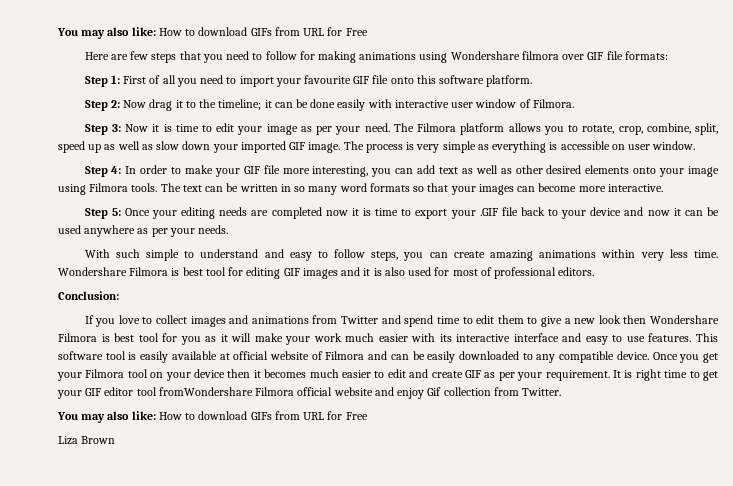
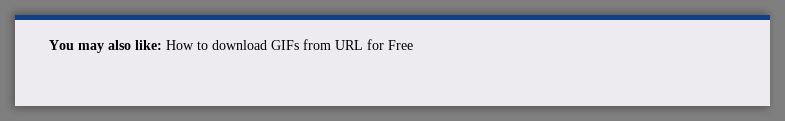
[84,51,668,63] [84,75,533,87] [84,99,574,111] [84,123,718,135] [58,141,696,153] [84,165,719,177] [58,183,663,195] [84,207,720,219] [58,225,229,237] [84,249,718,261] [58,267,595,279] [58,291,119,300] [84,315,720,327] [58,333,718,345] [58,351,718,363] [57,369,718,381] [57,387,562,399] [57,411,368,423] [58,436,116,445] // Here are few steps that you need to follow for making animations using Wondershare filmora over GIF file formats: // Step 1: First of all you need to import your favourite GIF file onto this software platform. // Step 2: Now drag it to the timeline; it can be done easily with interactive user window of Filmora. // Step 3: Now it is time to edit your image as per your need. The Filmora platform allows you to rotate, crop, combine, split, speed up as well as slow down your imported GIF image. The process is very simple as everything is accessible on user window. // Step 4: In order to make your GIF file more interesting, you can add text as well as other desired elements onto your image using Filmora tools. The text can be written in so many word formats so that your images can become more interactive. // Step 5: Once your editing needs are completed now it is time to export your .GIF file back to your device and now it can be used anywhere as per your needs. // With such simple to understand and easy to follow steps, you can create amazing animations within very less time. Wondershare Filmora is best tool for editing GIF images and it is also used for most of professional editors. // Conclusion: // If you love to collect images and animations from Twitter and spend time to edit them to give a new look then Wondershare Filmora is best tool for you as it will make your work much easier with its interactive interface and easy to use features. This software tool is easily available at official website of Filmora and can be easily downloaded to any compatible device. Once you get your Filmora tool on your device then it becomes much easier to edit and create GIF as per your requirement. It is right time to get your GIF editor tool fromWondershare Filmora official website and enjoy Gif collection from Twitter. // You may also like: How to download GIFs from URL for Free // Liza Brown -> (413, 45) none

